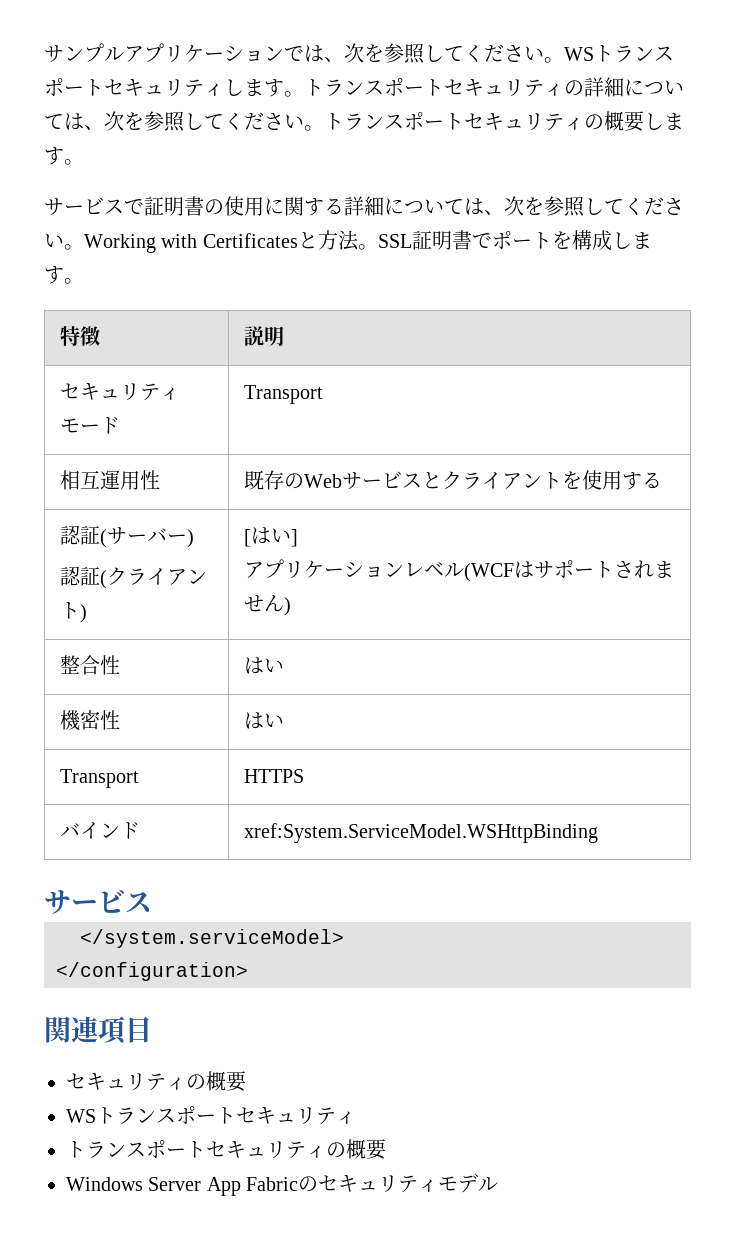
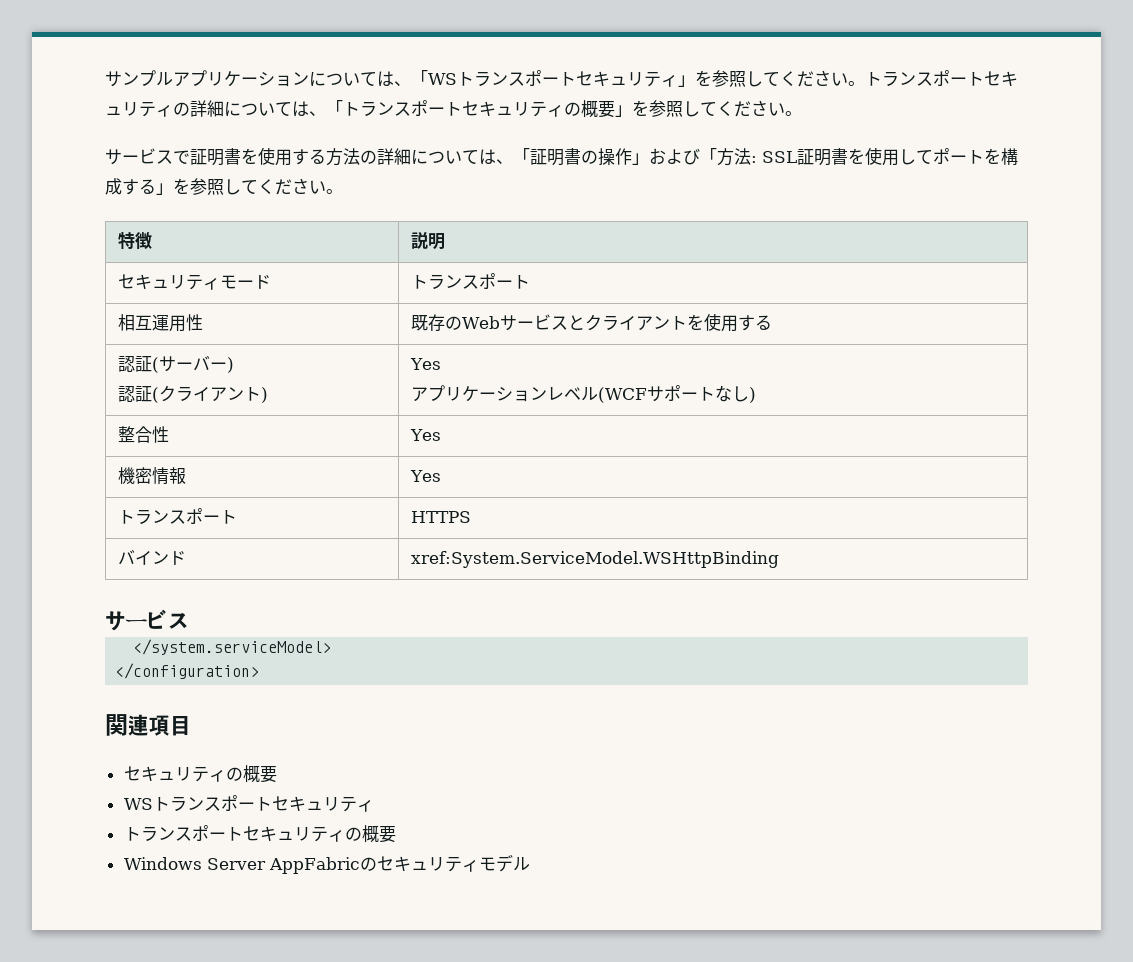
[284,43,674,64] [44,77,684,97] [44,111,124,131] では、次を参照してください。WSトランスポートセキュリティします。トランスポートセキュリティの詳細については、次 -> [309,70,695,87] については、「WSトランスポートセキュリティ」
[604,111,684,132] [44,147,64,165] 概要します -> [190,100,785,118] 詳細については、「トランスポートセキュリティの概要」を参照してください
[204,196,684,217] [44,230,652,253] [44,266,84,284] の使用に関する詳細については、次を参照してください。Working with Certificatesと方法。SSL証明書でポートを構成します。 -> [241,147,1018,166] [105,178,343,195] を使用する方法の詳細については、「証明書の操作」および「方法: SSL証明書を使用してポートを構成する」を参照してください。
[243,385,323,404] Transport -> [411,273,531,290] トランスポート
[243,527,298,547] [はい] -> [410,358,442,370] Yes
[513,561,534,578] は -> (648, 395) none
[613,560,674,579] [243,594,284,612] されません -> [715,385,750,402] なし
[243,657,284,674] はい -> [410,429,442,441] Yes
[99,710,120,730] [243,712,284,729] [59,769,139,788] 性 | はい // Transport -> [152,467,187,485] [410,470,442,482] [118,508,238,525] 情報 | Yes // トランスポート
[206,1177,299,1196] App Fabric -> [268,857,360,874] AppFabric

